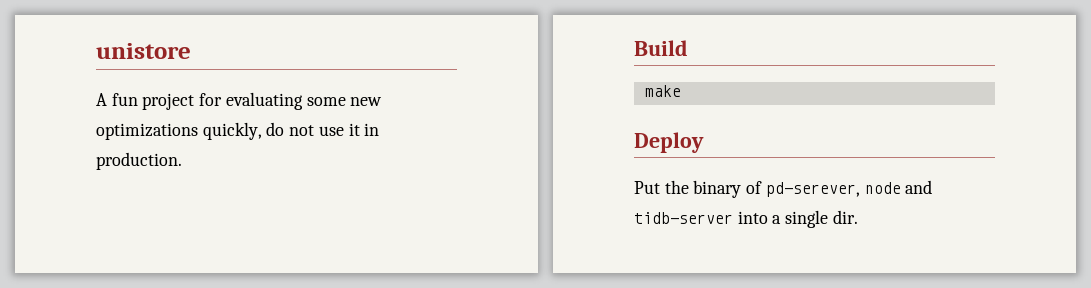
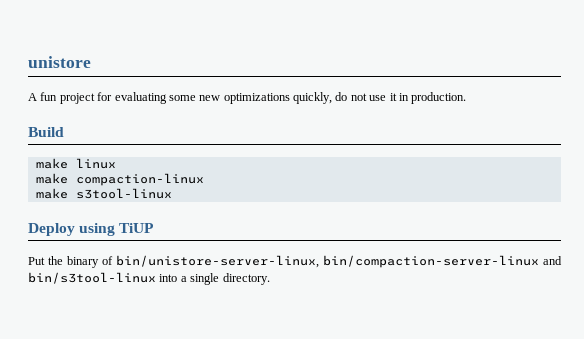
(681, 91) none -> [75,158,116,169] [35,173,204,186] [35,188,172,199] linux // make compaction-linux // make s3tool-linux
(704, 142) none -> [79,223,155,236] using TiUP
[765,180,933,197] [634,212,733,224] pd-serever, node and tidb-server -> [116,255,562,268] [28,272,156,284] bin/unistore-server-linux, bin/compaction-server-linux and bin/s3tool-linux
[832,210,858,224] dir. -> [222,273,270,285] directory.

